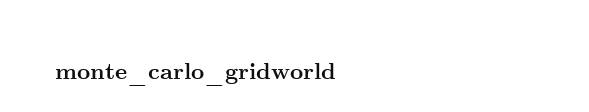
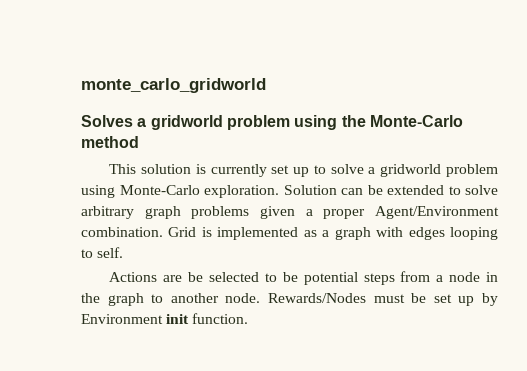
(336, 74) none -> [81,115,463,130] [81,136,139,148] [109,164,498,177] [81,185,498,198] [81,206,499,219] [81,227,499,240] [81,247,124,258] [109,271,498,285] [81,293,499,306] [81,313,249,324] // Solves a gridworld problem using the Monte-Carlo method // This solution is currently set up to solve a gridworld problem using Monte-Carlo exploration. Solution can be extended to solve arbitrary graph problems given a proper Agent/Environment combination. Grid is implemented as a graph with edges looping to self. // Actions are be selected to be potential steps from a node in the graph to another node. Rewards/Nodes must be set up by Environment init function.

